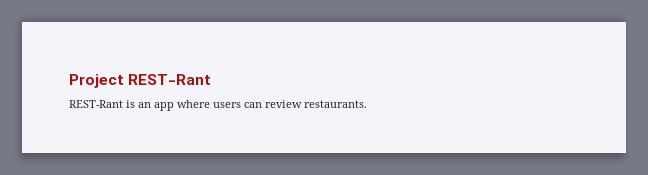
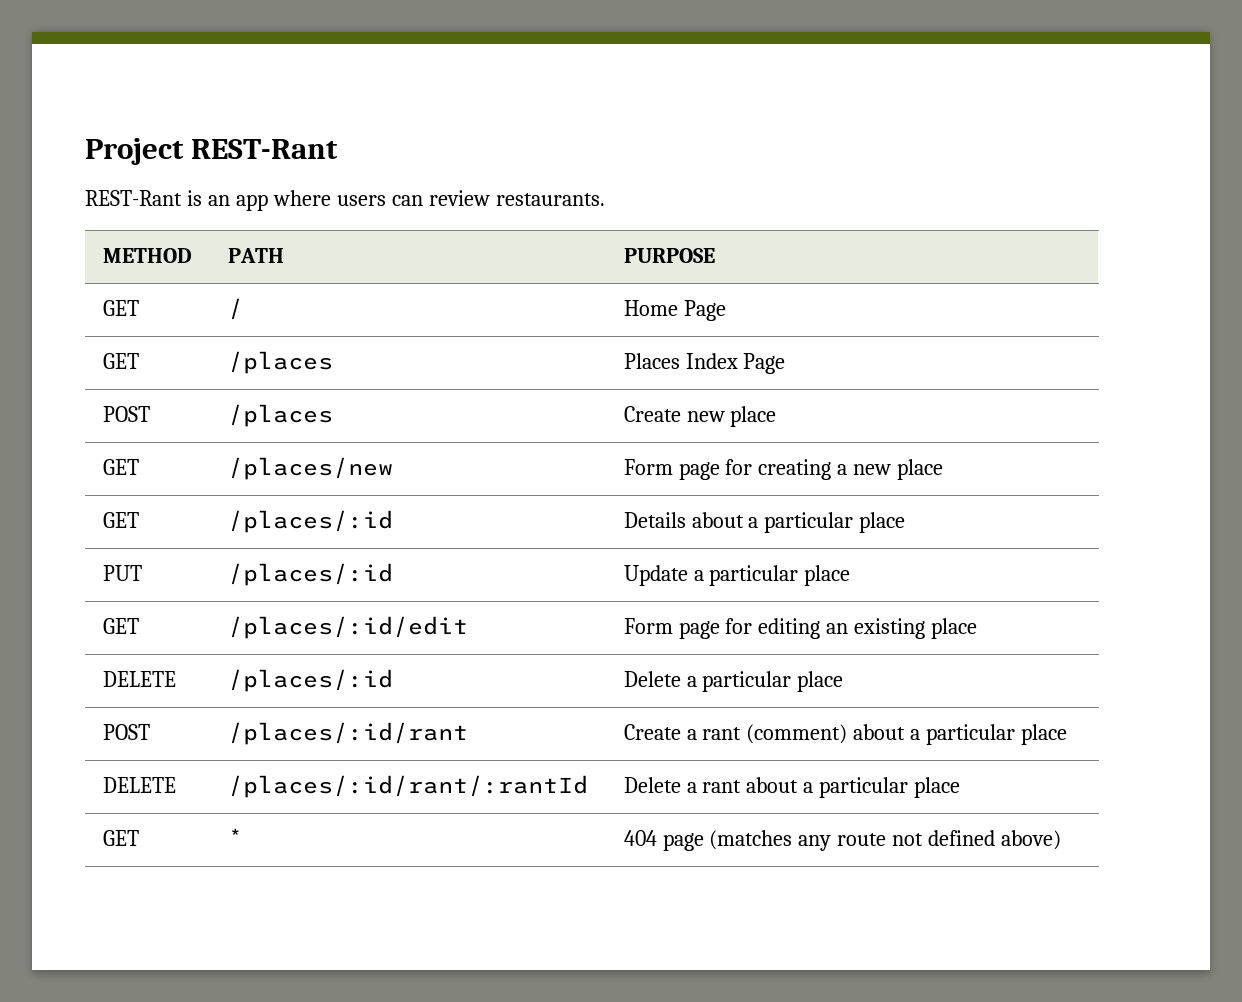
(367, 104) none -> [102,248,192,263] [227,248,284,263] [623,248,715,263] [102,300,139,316] [227,298,243,320] [623,300,726,321] [102,353,139,369] [227,351,333,374] [623,353,786,374] [102,406,150,422] [227,404,333,427] [623,406,777,427] [102,459,139,475] [227,457,393,480] [623,459,944,480] [102,512,139,528] [227,510,393,533] [623,512,906,533] [102,565,142,581] [227,563,393,586] [623,565,851,586] [102,618,139,634] [227,616,468,639] [623,618,978,639] [102,671,176,687] [227,669,393,692] [623,671,844,692] [102,724,150,740] [227,722,468,745] [623,724,1068,745] [102,777,176,793] [227,775,588,798] [623,777,961,798] [102,830,139,846] [227,828,243,846] [623,830,1062,851] // METHOD | PATH | PURPOSE // GET | / | Home Page // GET | /places | Places Index Page // POST | /places | Create new place // GET | /places/new | Form page for creating a new place // GET | /places/:id | Details about a particular place // PUT | /places/:id | Update a particular place // GET | /places/:id/edit | Form page for editing an existing place // DELETE | /places/:id | Delete a particular place // POST | /places/:id/rant | Create a rant (comment) about a particular place // DELETE | /places/:id/rant/:rantId | Delete a rant about a particular place // GET | * | 404 page (matches any route not defined above)

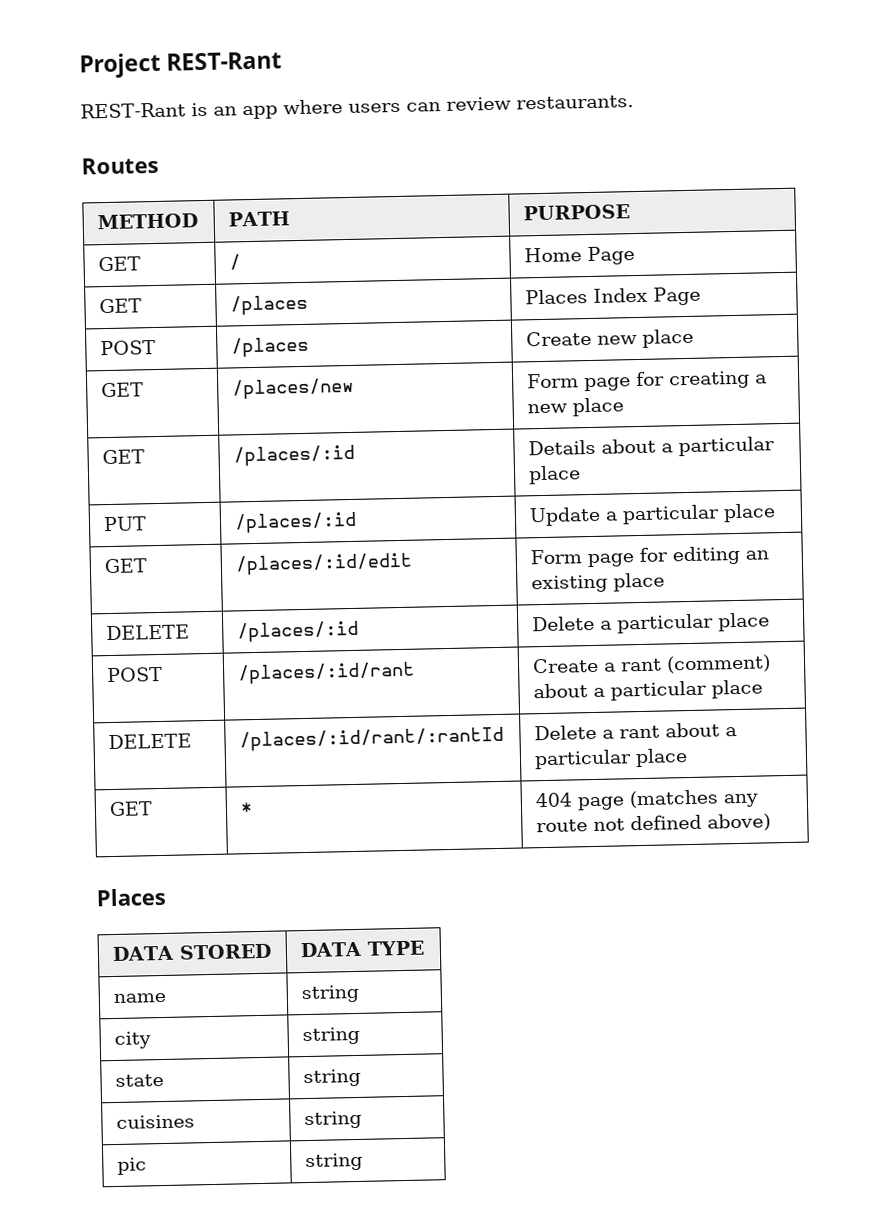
(605, 199) none -> [81,156,159,175] // Routes
(1062, 840) none -> [96,887,166,907] [112,943,273,962] [300,940,426,958] [113,992,167,1004] [301,984,360,1004] [114,1031,152,1050] [302,1026,361,1046] [115,1073,165,1087] [303,1068,362,1088] [116,1114,196,1129] [304,1110,363,1130] [117,1157,148,1175] [305,1152,364,1172] // Places // DATA STORED | DATA TYPE // name | string // city | string // state | string // cuisines | string // pic | string

